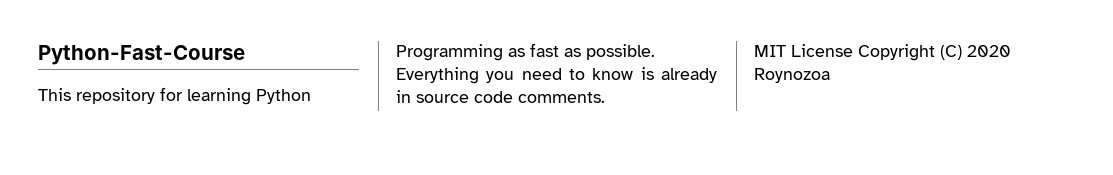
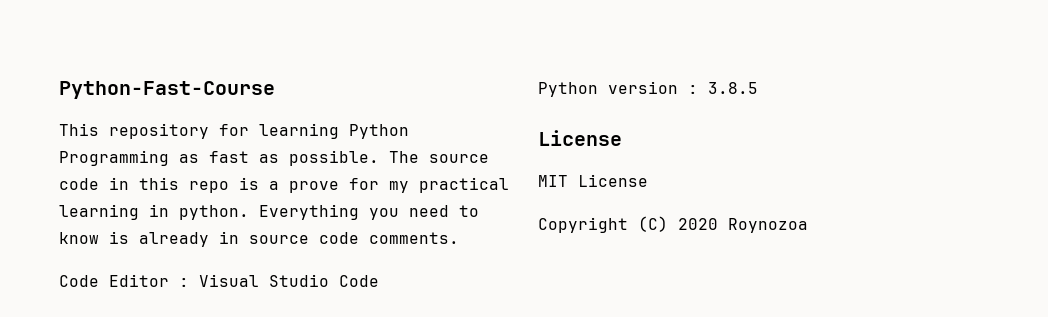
(655, 52) none -> [389,151,489,163] [59,177,509,193] [59,204,249,220] The source code in this repo is a prove for my practical learning in python.
(605, 97) none -> [59,274,379,287] [538,81,758,97] [538,130,622,146] // Code Editor : Visual Studio Code // Python version : 3.8.5 // License
(853, 50) none -> (648, 180) //

